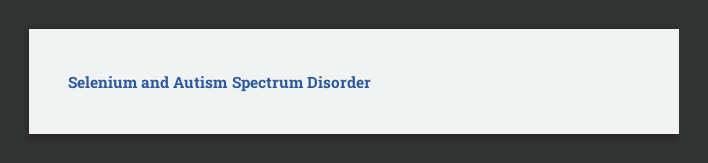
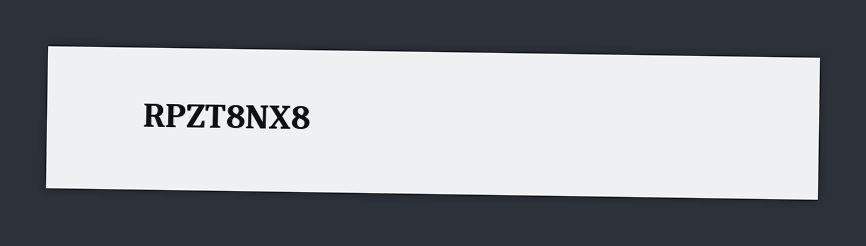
[68,76,371,92] Selenium and Autism Spectrum Disorder -> [142,103,311,130] RPZT8NX8

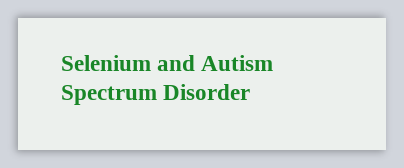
[142,103,311,130] RPZT8NX8 -> [61,55,274,71] [61,84,251,105] Selenium and Autism Spectrum Disorder

